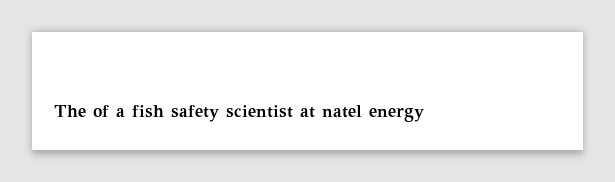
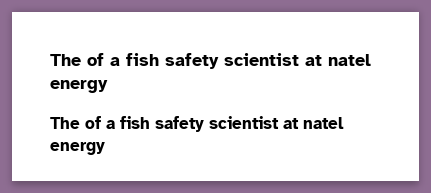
[54,105,424,122] The of a fish safety scientist at natel energy -> [50,53,371,69] [50,80,108,93] [50,116,344,132] [50,142,105,155] The of a fish safety scientist at natel energy // The of a fish safety scientist at natel energy

